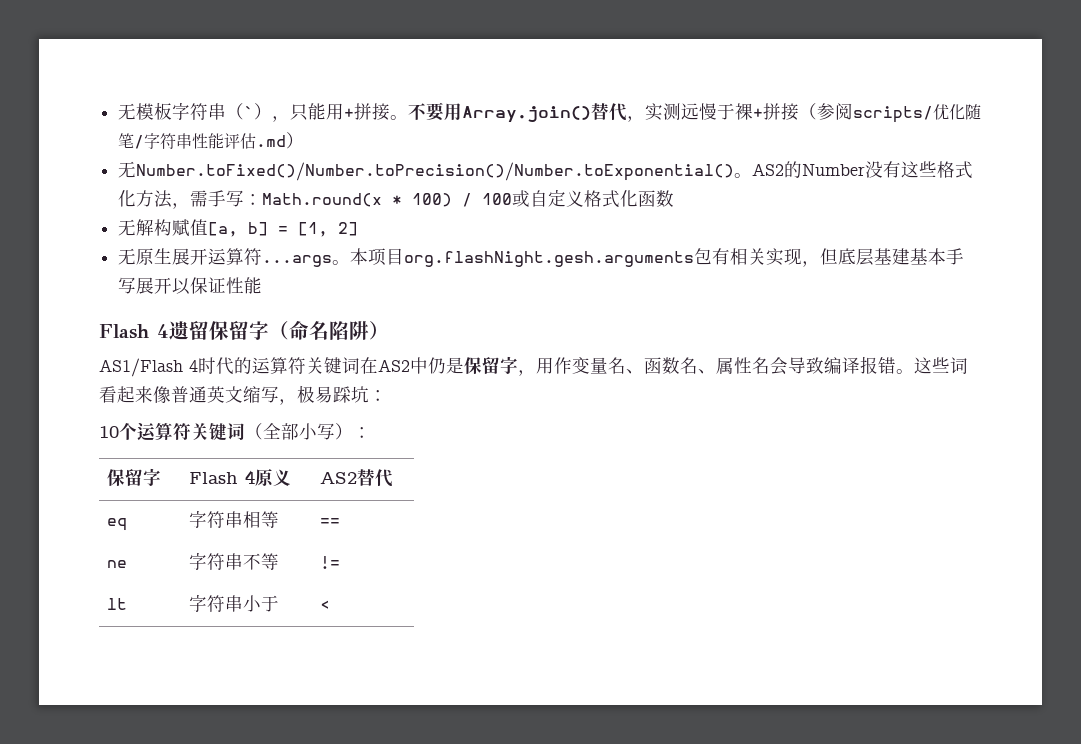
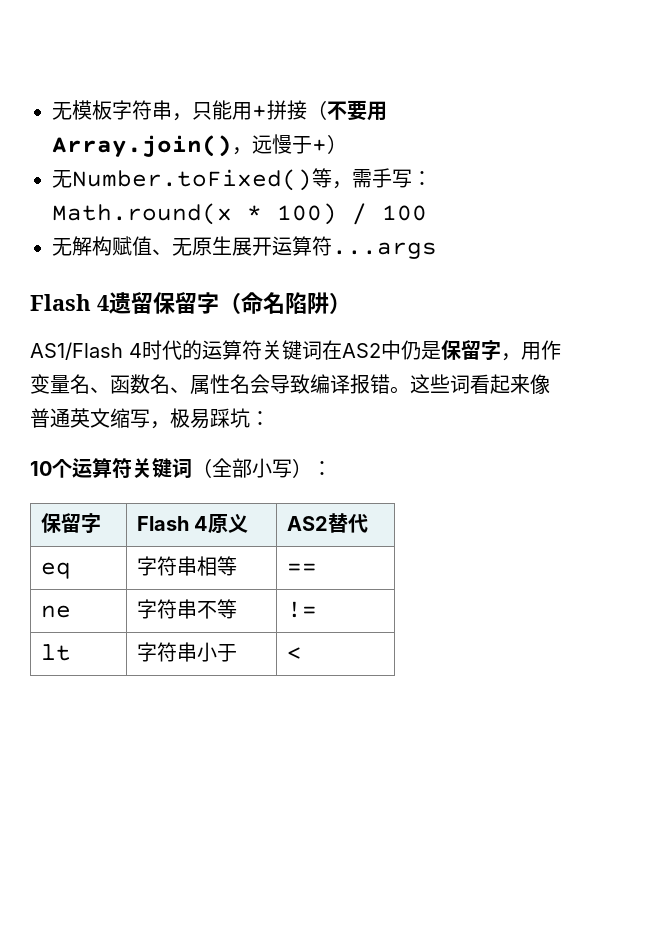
[226,103,273,120] （`） -> (172, 110) none
[390,115,409,120] 。 -> [307,100,327,120] （
[591,103,982,123] [118,132,305,149] [118,161,974,181] [118,190,173,208] 替代，实测远慢于裸+拼接（参阅scripts/优化随笔/字符串性能评估.md） // 无Number.toFixed()/Number.toPrecision()/Number.toExponential()。AS2的Number没有这些格式化方法 -> [232,134,347,155] [52,168,332,191] ，远慢于+） // 无Number.toFixed()等
[512,189,675,208] [118,219,359,237] 或自定义格式化函数 // 无解构赋值[a, b] = [1, 2] // -> [52,236,172,256] // 无解构赋值、
[332,248,965,267] [118,277,263,295] 。本项目org.flashNight.gesh.arguments包有相关实现，但底层基建基本手写展开以保证性能 -> (437, 250) none

